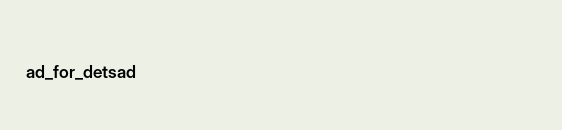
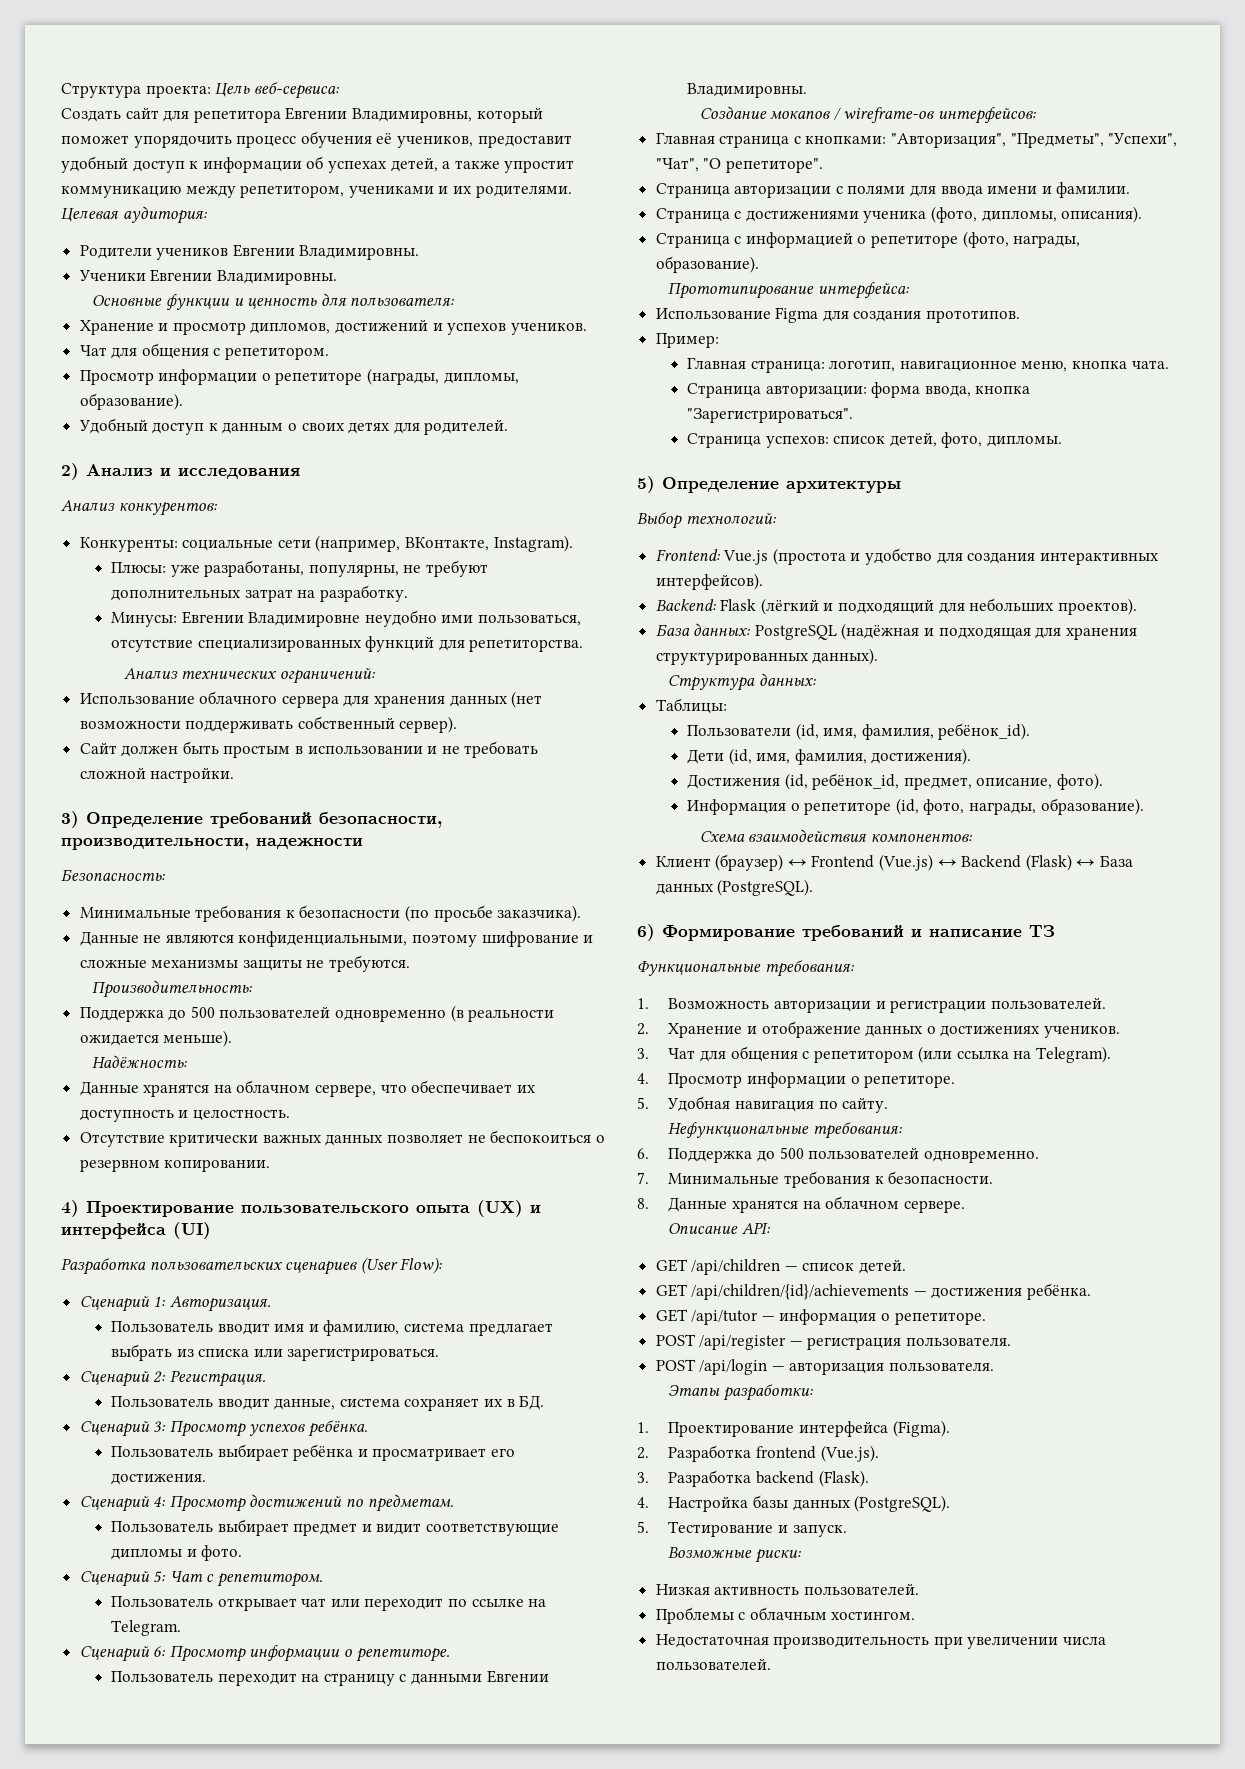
[26,65,136,80] ad_for_detsad -> [61,82,339,99] [61,107,543,123] [61,131,572,148] [61,156,575,173] [61,185,572,198] [61,206,207,224] [79,244,420,260] [78,269,337,285] [92,293,455,310] [79,319,587,335] [79,343,330,360] [79,368,519,385] [79,393,183,410] [78,418,509,435] [61,463,300,480] [61,500,217,516] [79,535,573,552] [111,560,488,577] [111,585,408,602] [111,610,581,627] [111,636,584,652] [123,667,375,684] [79,691,543,708] [79,716,458,733] [79,741,539,758] [79,767,235,783] [61,811,442,828] [61,838,363,850] [61,869,165,881] [79,905,582,922] [79,931,594,947] [79,955,411,972] [92,980,253,998] [79,1005,555,1022] [79,1030,233,1047] [92,1055,188,1068] [79,1080,536,1097] [79,1109,290,1122] [79,1130,605,1147] [79,1159,271,1172] [61,1200,541,1217] [61,1222,211,1239] [61,1257,443,1275] [79,1295,271,1312] [111,1320,553,1336] [111,1344,440,1361] [79,1370,266,1387] [111,1395,545,1411] [79,1420,369,1437] [111,1444,515,1461] [111,1473,207,1485] [79,1494,454,1512] [111,1519,559,1536] [111,1545,243,1561] [79,1570,324,1587] [111,1596,547,1611] [111,1620,182,1636] [79,1645,450,1662] [111,1670,549,1686] [687,83,808,98] [699,106,1037,124] [655,132,1178,148] [655,158,823,173] [655,182,1131,198] [655,206,1143,223] [655,231,1081,248] [655,256,759,273] [668,282,909,299] [655,307,1021,323] [655,333,719,348] [687,357,1169,373] [687,382,1031,398] [687,408,854,423] [687,432,1062,448] [637,476,901,493] [637,512,776,529] [655,548,1159,565] [655,573,763,590] [655,598,1137,615] [655,623,1137,640] [655,648,879,665] [668,673,816,691] [655,698,727,714] [687,723,1031,740] [687,748,972,765] [687,773,1103,790] [687,798,1144,815] [699,829,972,842] [655,854,1134,871] [655,879,814,896] [637,924,1055,941] [637,960,854,977] [637,997,1106,1013] [637,1021,1120,1038] [637,1046,1112,1063] [637,1072,956,1088] [637,1096,889,1113] [668,1122,902,1139] [637,1147,1039,1163] [637,1171,994,1188] [637,1196,965,1213] [668,1222,770,1234] [655,1259,907,1275] [655,1283,1092,1300] [655,1309,986,1325] [655,1334,1012,1350] [655,1359,995,1375] [668,1384,813,1401] [637,1420,950,1437] [637,1445,879,1462] [637,1470,869,1487] [637,1495,951,1512] [637,1521,847,1537] [668,1547,801,1563] [655,1583,919,1595] [655,1607,916,1624] [655,1634,1107,1649] [655,1658,771,1670] Структура проекта: Цель веб-сервиса: // Создать сайт для репетитора Евгении Владимировны, который поможет упорядочить процесс обучения её учеников, предоставит удобный доступ к информации об успехах детей, а также упростит коммуникацию между репетитором, учениками и их родителями. Целевая аудитория: // Родители учеников Евгении Владимировны. // Ученики Евгении Владимировны. // Основные функции и ценность для пользователя: // Хранение и просмотр дипломов, достижений и успехов учеников. // Чат для общения с репетитором. // Просмотр информации о репетиторе (награды, дипломы, образование). // Удобный доступ к данным о своих детях для родителей. // 2) Анализ и исследования // Анализ конкурентов: // Конкуренты: социальные сети (например, ВКонтакте, Instagram). // Плюсы: уже разработаны, популярны, не требуют дополнительных затрат на разработку. // Минусы: Евгении Владимировне неудобно ими пользоваться, отсутствие специализированных функций для репетиторства. // Анализ технических ограничений: // Использование облачного сервера для хранения данных (нет возможности поддерживать собственный сервер). // Сайт должен быть простым в использовании и не требовать сложной настройки. // 3) Определение требований безопасности, производительности, надежности // Безопасность: // Минимальные требования к безопасности (по просьбе заказчика). // Данные не являются конфиденциальными, поэтому шифрование и сложные механизмы защиты не требуются. // Производительность: // Поддержка до 500 пользователей одновременно (в реальности ожидается меньше). // Надёжность: // Данные хранятся на облачном сервере, что обеспечивает их доступность и целостность. // Отсутствие критически важных данных позволяет не беспокоиться о резервном копировании. // 4) Проектирование пользовательского опыта (UX) и интерфейса (UI) // Разработка пользовательских сценариев (User Flow): // Сценарий 1: Авторизация. // Пользователь вводит имя и фамилию, система предлагает выбрать из списка или зарегистрироваться. // Сценарий 2: Регистрация. // Пользователь вводит данные, система сохраняет их в БД. // Сценарий 3: Просмотр успехов ребёнка. // Пользователь выбирает ребёнка и просматривает его достижения. // Сценарий 4: Просмотр достижений по предметам. // Пользователь выбирает предмет и видит соответствующие дипломы и фото. // Сценарий 5: Чат с репетитором. // Пользователь открывает чат или переходит по ссылке на Telegram. // Сценарий 6: Просмотр информации о репетиторе. // Пользователь переходит на страницу с данными Евгении Владимировны. // Создание мокапов / wireframe-ов интерфейсов: // Главная страница с кнопками: "Авторизация", "Предметы", "Успехи", "Чат", "О репетиторе". // Страница авторизации с полями для ввода имени и фамилии. // Страница с достижениями ученика (фото, дипломы, описания). // Страница с информацией о репетиторе (фото, награды, образование). // Прототипирование интерфейса: // Использование Figma для создания прототипов. // Пример: // Главная страница: логотип, навигационное меню, кнопка чата. // Страница авторизации: форма ввода, кнопка "Зарегистрироваться". // Страница успехов: список детей, фото, дипломы. // 5) Определение архитектуры // Выбор технологий: // Frontend: Vue.js (простота и удобство для создания интерактивных интерфейсов). // Backend: Flask (лёгкий и подходящий для небольших проектов). // База данных: PostgreSQL (надёжная и подходящая для хранения структурированных данных). // Структура данных: // Таблицы: // Пользователи (id, имя, фамилия, ребёнок_id). // Дети (id, имя, фамилия, достижения). // Достижения (id, ребёнок_id, предмет, описание, фото). // Информация о репетиторе (id, фото, награды, образование). // Схема взаимодействия компонентов: // Клиент (браузер) ↔ Frontend (Vue.js) ↔ Backend (Flask) ↔ База данных (PostgreSQL). // 6) Формирование требований и написание ТЗ // Функциональные требования: // 1. Возможность авторизации и регистрации пользователей. // 2. Хранение и отображение данных о достижениях учеников. // 3. Чат для общения с репетитором (или ссылка на Telegram). // 4. Просмотр информации о репетиторе. // 5. Удобная навигация по сайту. // Нефункциональные требования: // 6. Поддержка до 500 пользователей одновременно. // 7. Минимальные требования к безопасности. // 8. Данные хранятся на облачном сервере. // Описание API: // GET /api/children — список детей. // GET /api/children/{id}/achievements — достижения ребёнка. // GET /api/tutor — информация о репетиторе. // POST /api/register — регистрация пользователя. // POST /api/login — авторизация пользователя. // Этапы разработки: // 1. Проектирование интерфейса (Figma). // 2. Разработка frontend (Vue.js). // 3. Разработка backend (Flask). // 4. Настройка базы данных (PostgreSQL). // 5. Тестирование и запуск. // Возможные риски: // Низкая активность пользователей. // Проблемы с облачным хостингом. // Недостаточная производительность при увеличении числа пользователей.

